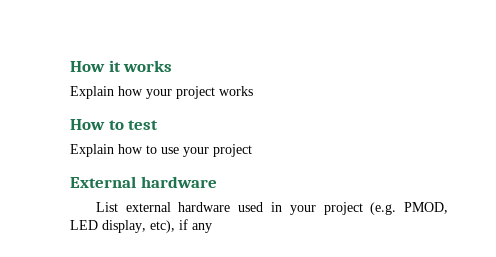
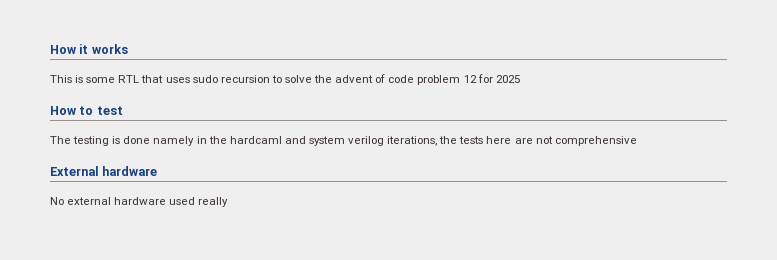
[70,86,253,99] [70,119,159,130] [70,144,252,157] Explain how your project works // How to test // Explain how to use your project -> [50,74,520,85] [50,106,123,115] [50,136,637,146] This is some RTL that uses sudo recursion to solve the advent of code problem 12 for 2025 // How to test // The testing is done namely in the hardcaml and system verilog iterations, the tests here are not comprehensive
[95,202,118,212] List -> [50,197,64,205] No
[270,202,448,215] [70,219,212,233] in your project (e.g. PMOD, LED display, etc), if any -> [198,197,229,207] really

